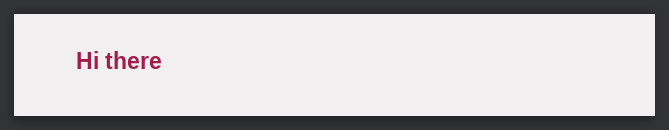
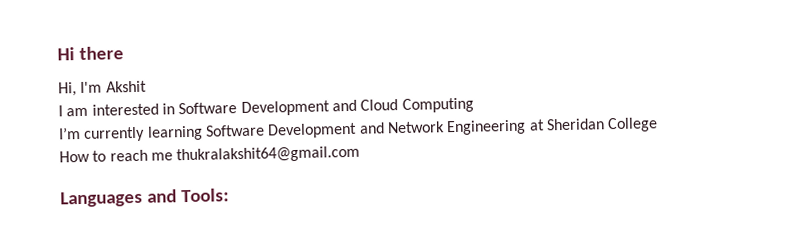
(163, 60) none -> [58,80,147,97] [58,97,474,117] [58,117,659,142] [59,145,361,164] [60,188,229,208] // Hi, I'm Akshit // I am interested in Software Development and Cloud Computing // I’m currently learning Software Development and Network Engineering at Sheridan College // How to reach me thukralakshit64@gmail.com // Languages and Tools:

